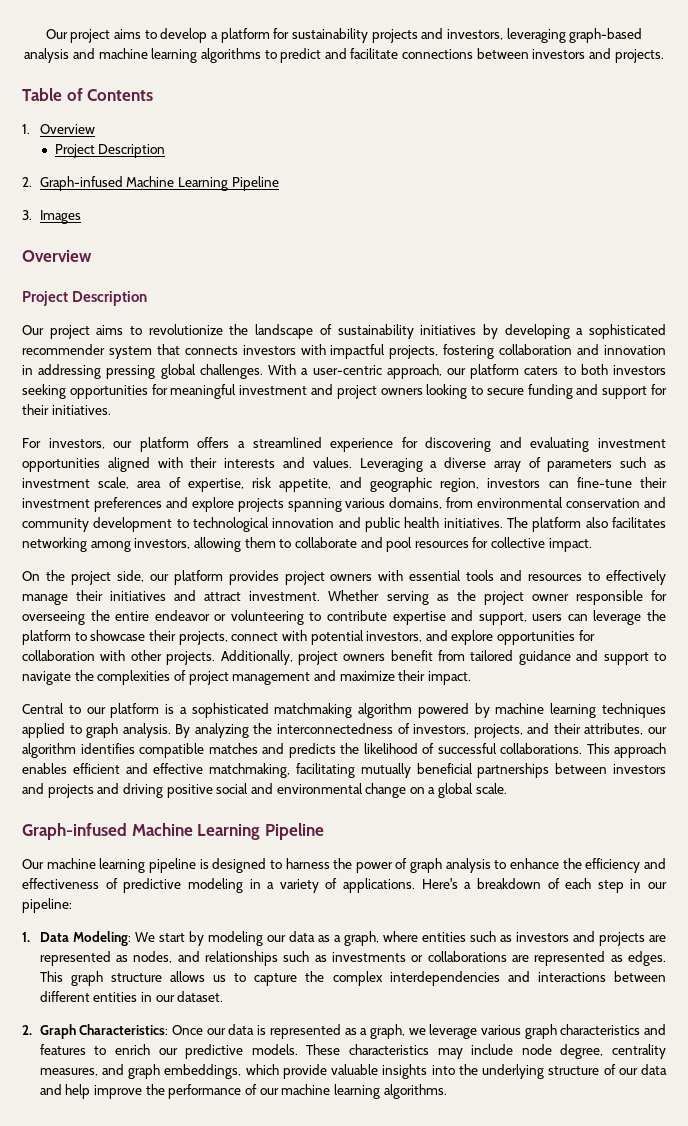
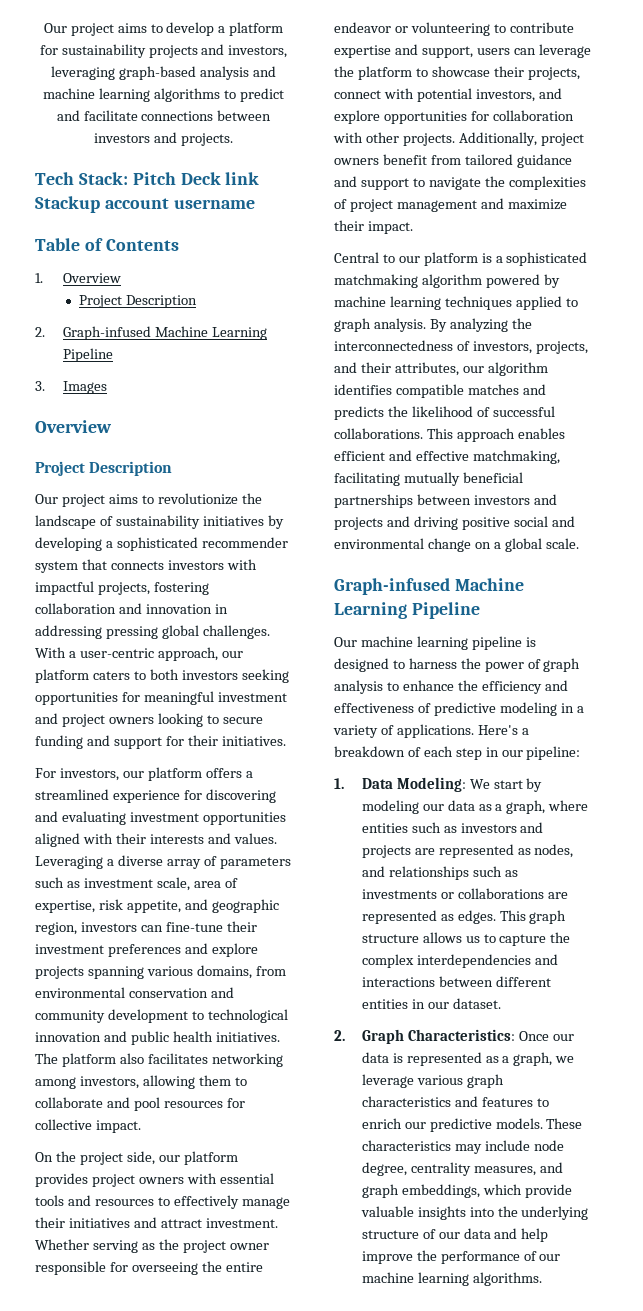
(664, 56) none -> [35,172,260,185] [35,196,255,213] // Tech Stack: Pitch Deck link Stackup account username

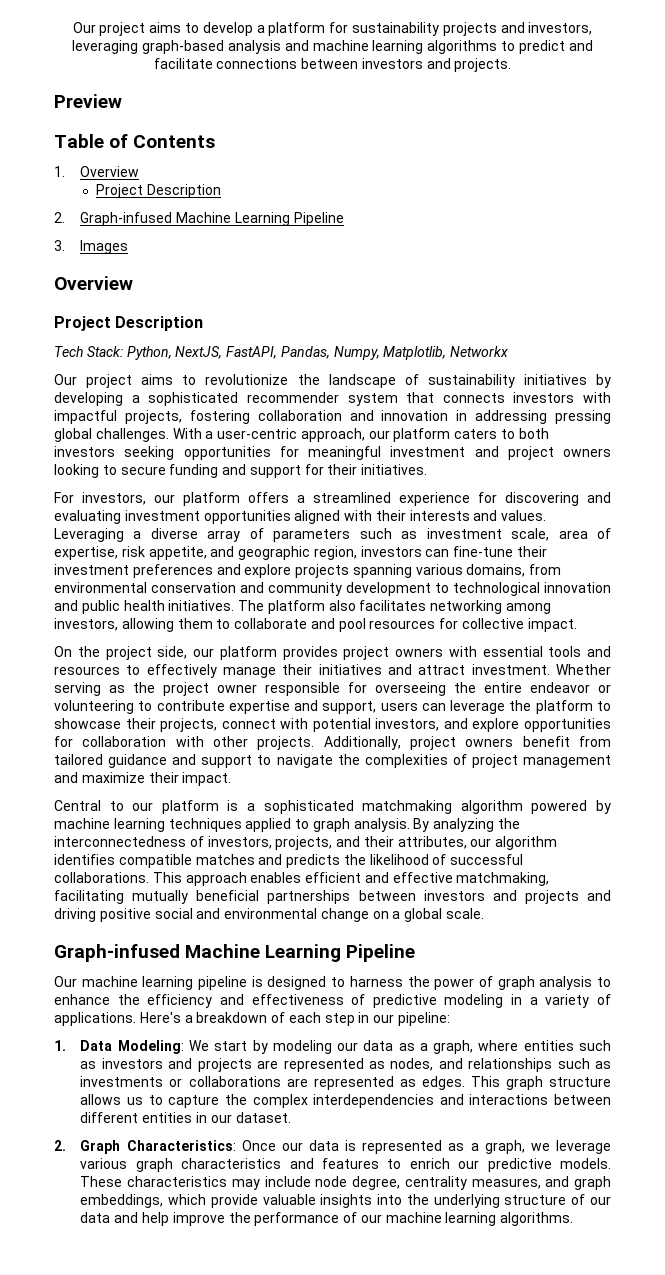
[35,172,260,185] [35,196,255,213] Tech Stack: Pitch Deck link Stackup account username -> [54,94,122,108] Preview
(173, 468) none -> [54,346,509,360] // Tech Stack: Python, NextJS, FastAPI, Pandas, Numpy, Matplotlib, Networkx

